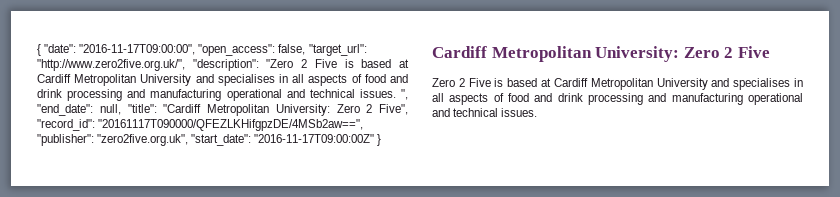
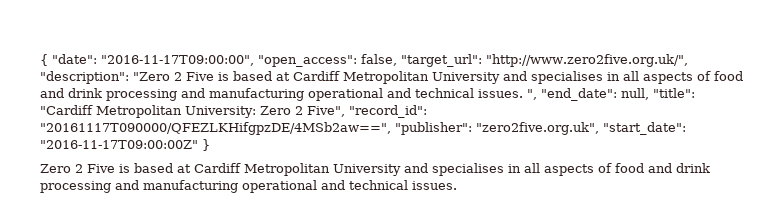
[432,46,770,62] // Cardiff Metropolitan University: Zero 2 Five -> (210, 145) none

